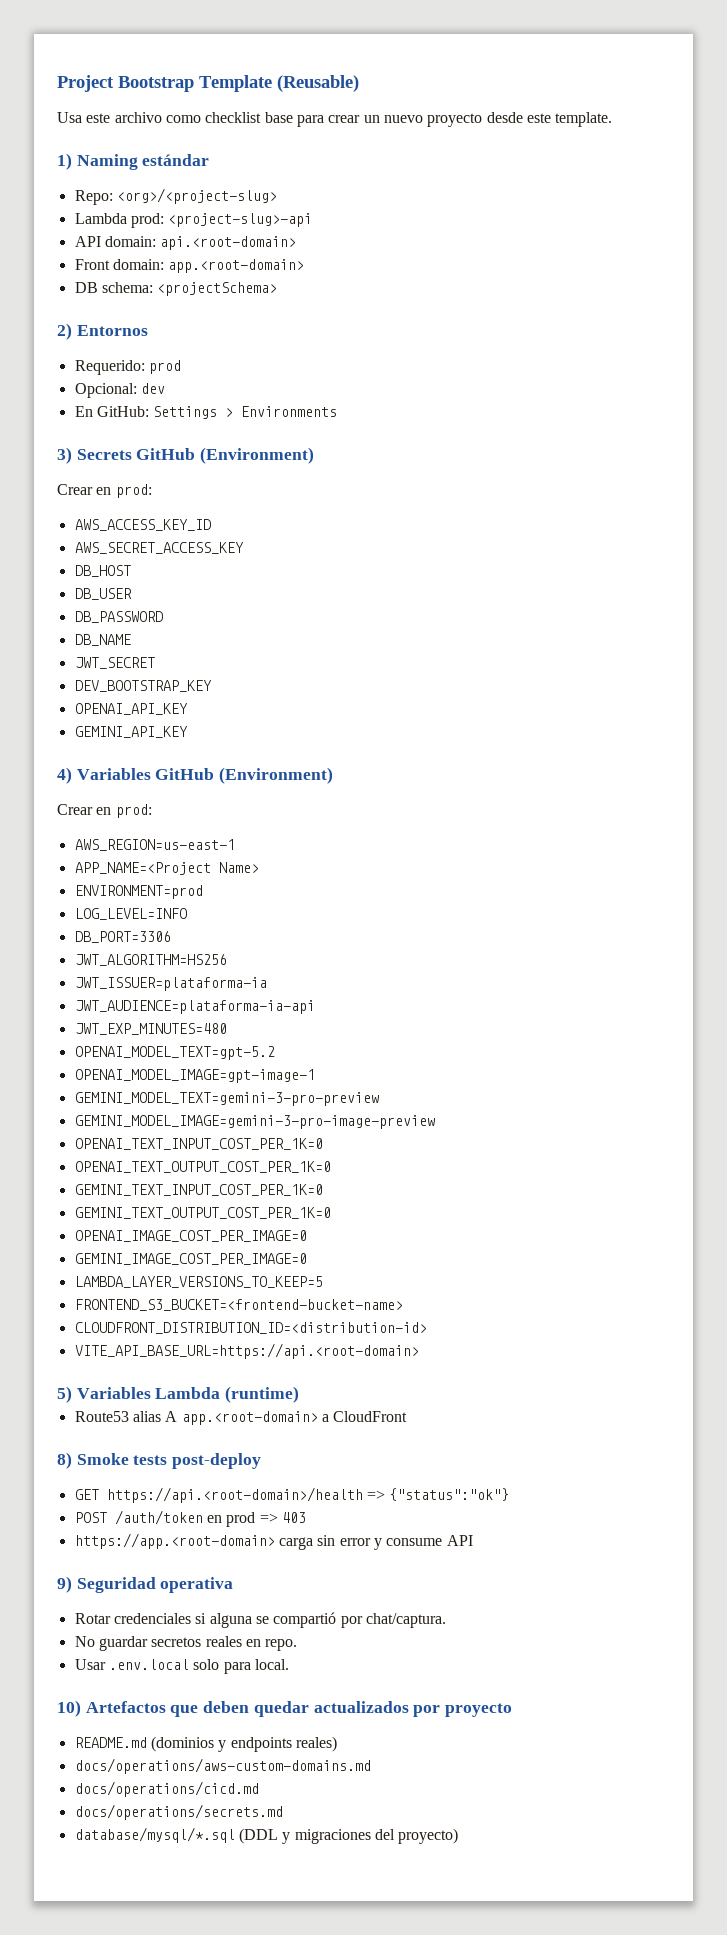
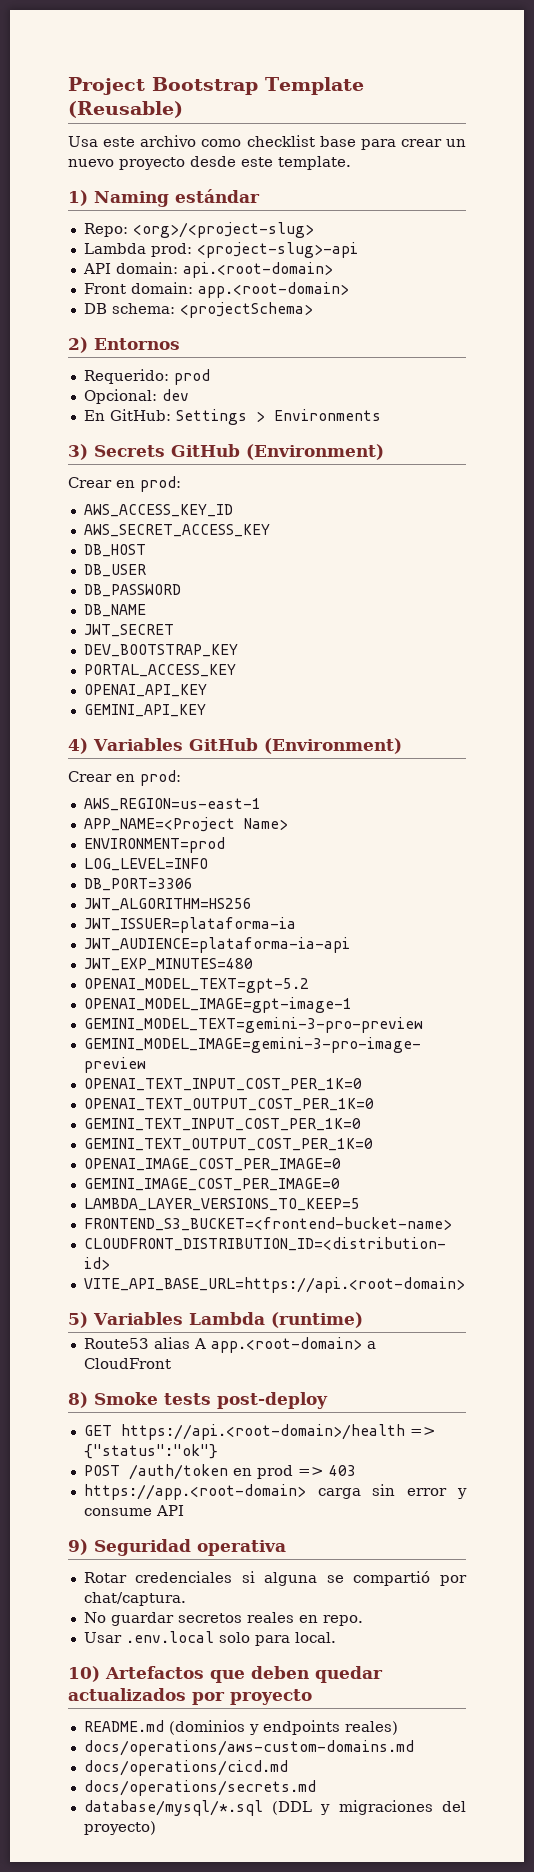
(212, 686) none -> [83,664,236,677] // PORTAL_ACCESS_KEY

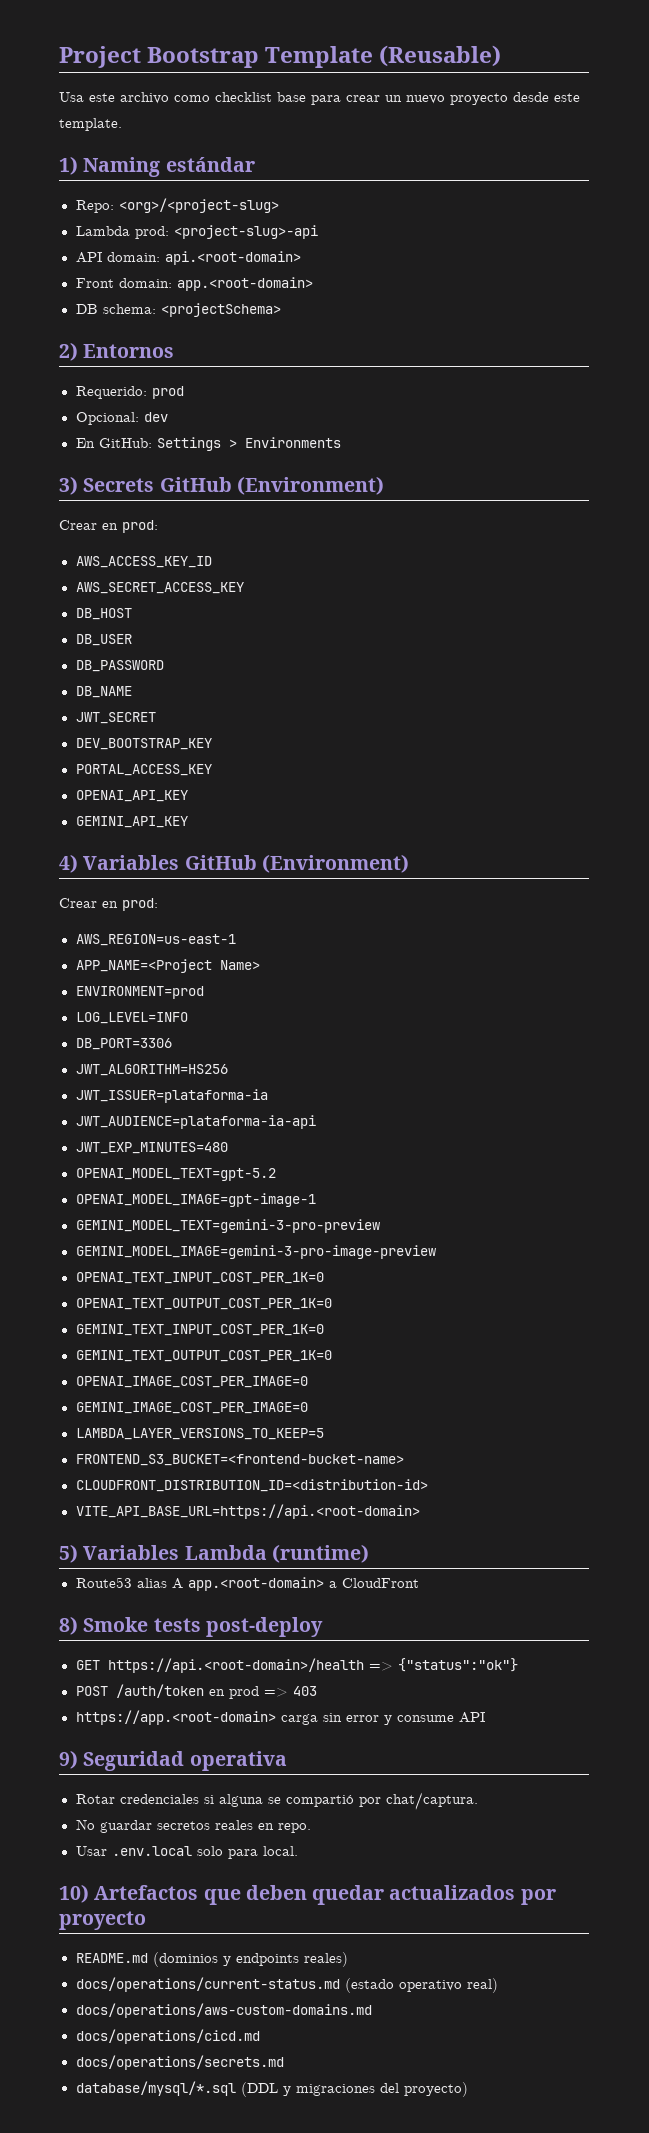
(398, 1728) none -> [75,1977,498,1993] // docs/operations/current-status.md (estado operativo real)

